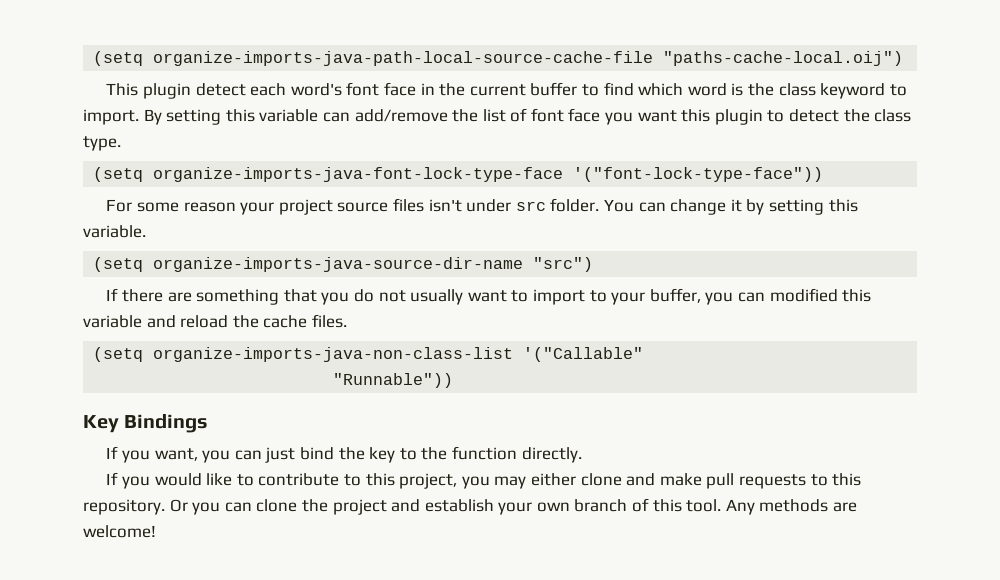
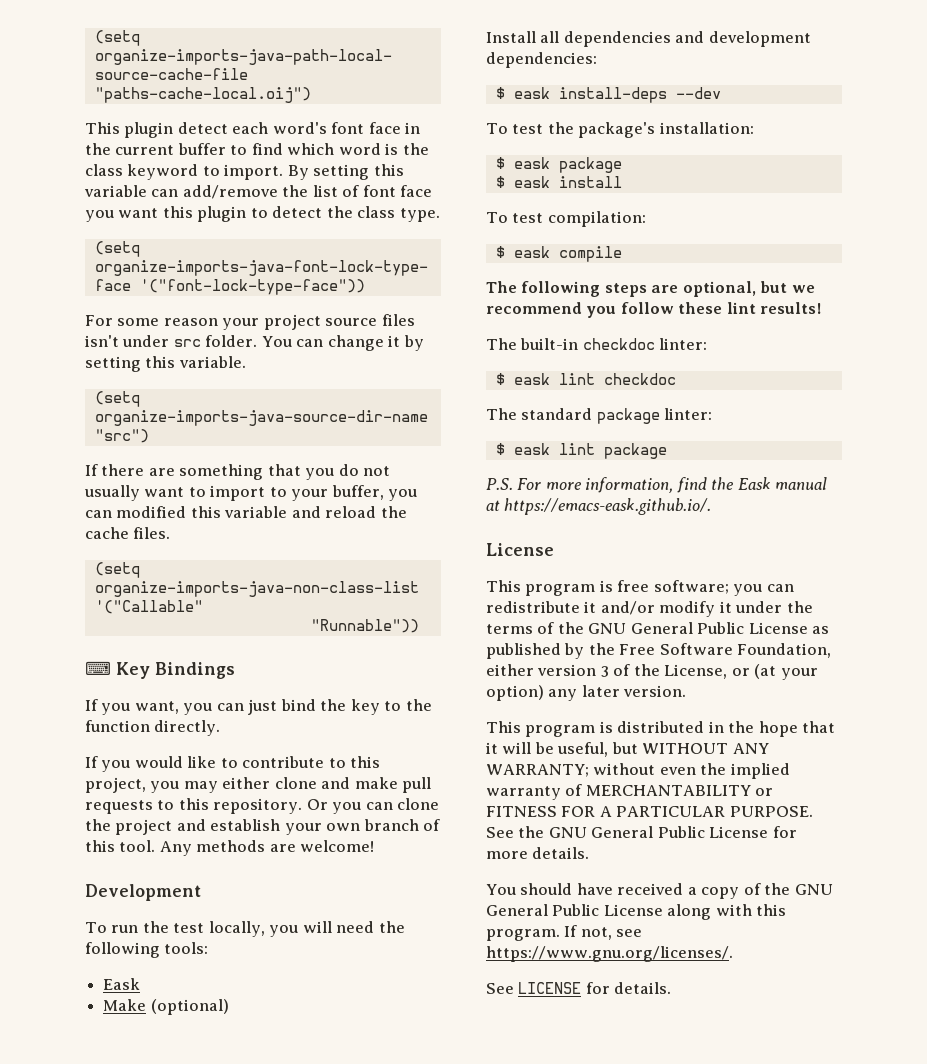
(454, 380) none -> [85,661,111,675] ⌨
(156, 531) none -> [85,884,201,901] [85,921,405,937] [85,942,209,958] [103,978,141,990] [103,999,229,1015] [486,31,811,47] [486,52,597,68] [495,87,721,103] [486,122,754,138] [495,157,622,173] [495,176,622,188] [486,211,646,227] [495,246,622,262] [486,281,815,297] [486,302,822,318] [486,338,708,350] [495,373,676,385] [486,408,713,424] [495,443,667,459] [486,477,828,493] [486,498,712,515] [486,543,554,556] [486,580,794,596] [486,601,813,617] [486,622,830,634] [486,643,832,659] [486,664,818,680] [486,685,687,701] [486,721,836,737] [486,742,769,757] [486,763,790,779] [486,784,774,800] [486,806,813,817] [486,826,797,838] [486,847,590,859] [486,883,833,899] [486,904,787,920] [486,925,643,941] [486,946,733,962] [486,982,672,994] // Development // To run the test locally, you will need the following tools: // Eask // Make (optional) // Install all dependencies and development dependencies: // $ eask install-deps --dev // To test the package's installation: // $ eask package // $ eask install // To test compilation: // $ eask compile // The following steps are optional, but we recommend you follow these lint results! // The built-in checkdoc linter: // $ eask lint checkdoc // The standard package linter: // $ eask lint package // P.S. For more information, find the Eask manual at https://emacs-eask.github.io/. // License // This program is free software; you can redistribute it and/or modify it under the terms of the GNU General Public License as published by the Free Software Foundation, either version 3 of the License, or (at your option) any later version. // This program is distributed in the hope that it will be useful, but WITHOUT ANY WARRANTY; without even the implied warranty of MERCHANTABILITY or FITNESS FOR A PARTICULAR PURPOSE. See the GNU General Public License for more details. // You should have received a copy of the GNU General Public License along with this program. If not, see https://www.gnu.org/licenses/. // See LICENSE for details.

